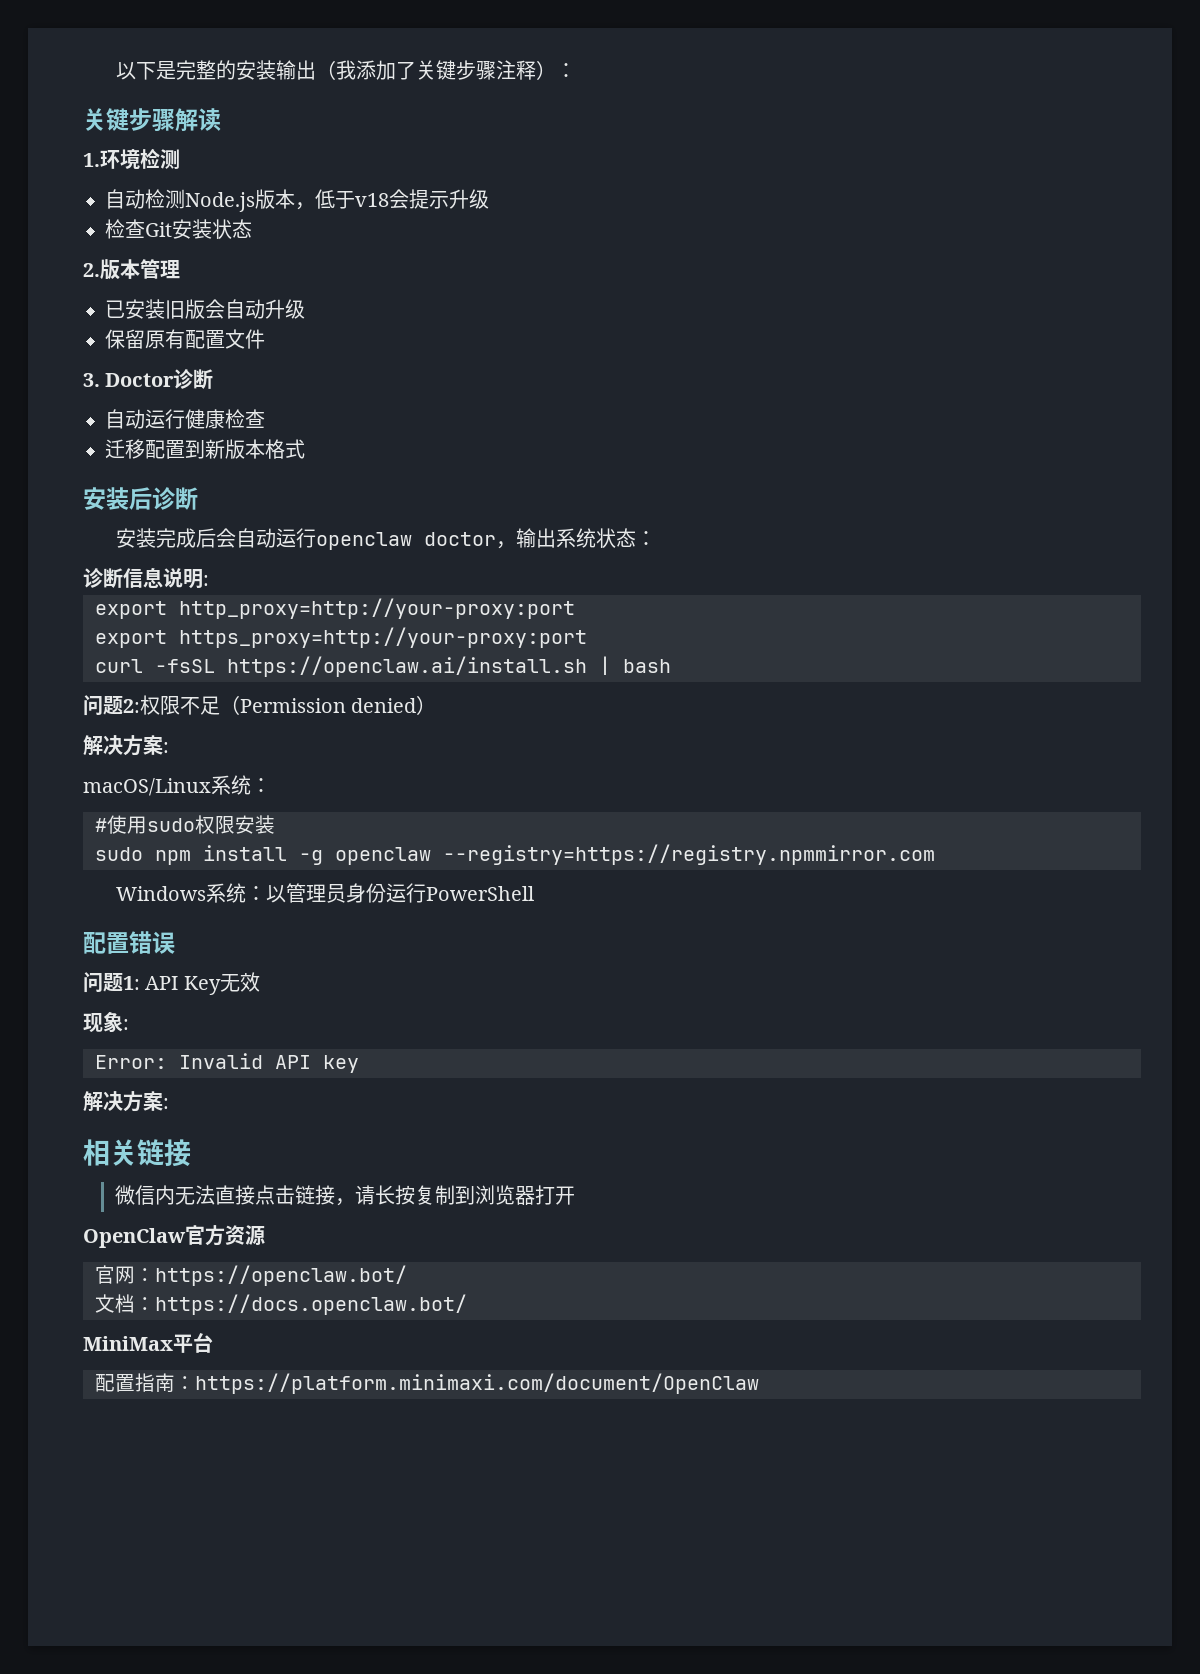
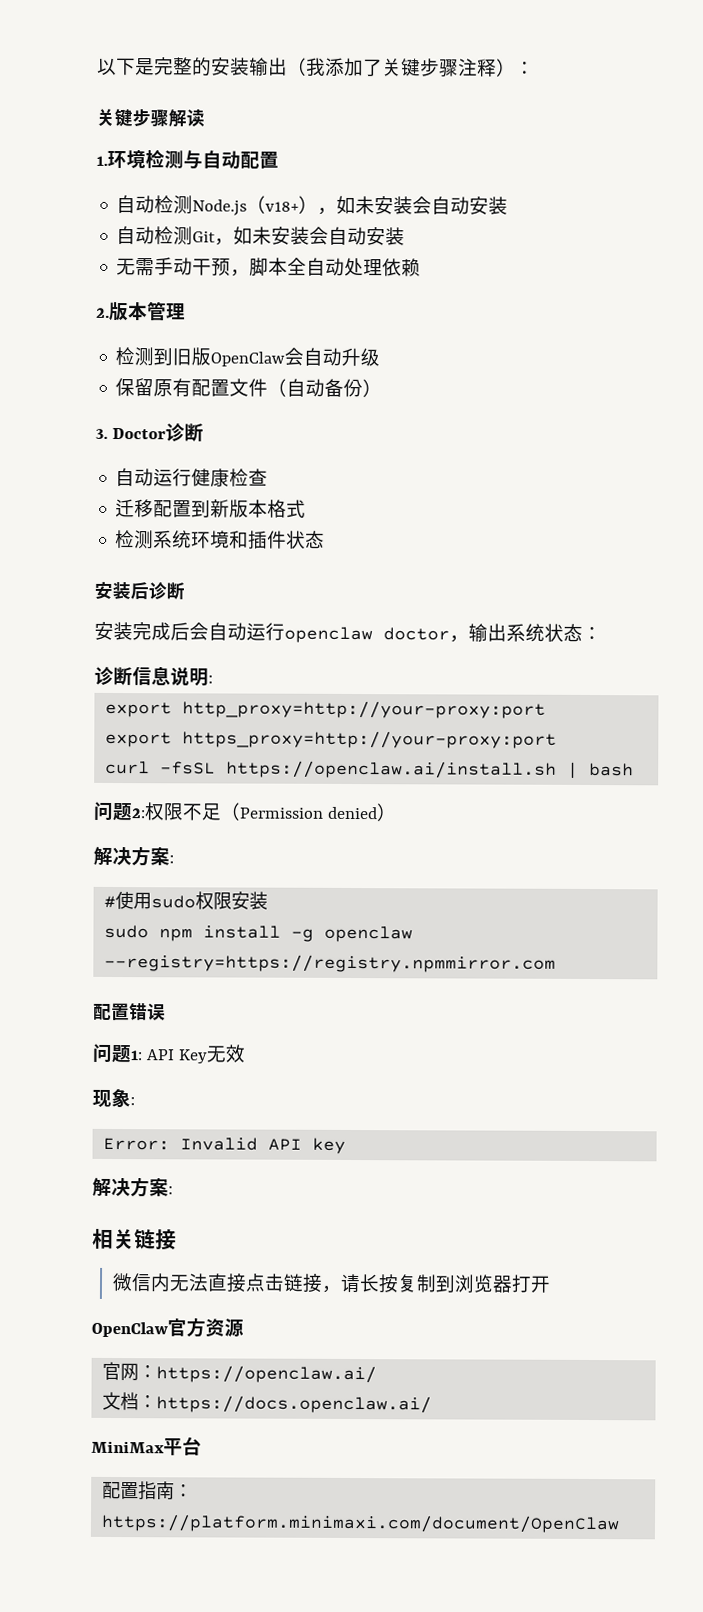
(180, 159) none -> [183,150,279,170] 与自动配置
[255,189,489,210] [105,219,252,239] 版本，低于v18会提示升级 // 检查Git安装状态 -> [246,195,509,215] [116,226,406,246] [116,257,422,277] （v18+），如未安装会自动安装 // 自动检测Git，如未安装会自动安装 // 无需手动干预，脚本全自动处理依赖
[105,299,205,319] 已安装旧版 -> [115,347,286,367] 检测到旧版OpenClaw
(265, 339) none -> [267,378,383,398] （自动备份）
(305, 449) none -> [115,530,326,550] // 检测系统环境和插件状态
[83,775,271,796] // macOS/Linux系统： -> (174, 859) none
[115,883,534,903] // Windows系统：以管理员身份运行PowerShell -> (557, 963) none
[155,1265,407,1286] https://openclaw.bot/ -> [156,1365,378,1384] https://openclaw.ai/
[155,1294,467,1315] https://docs.openclaw.bot/ -> [156,1395,433,1414] https://docs.openclaw.ai/

